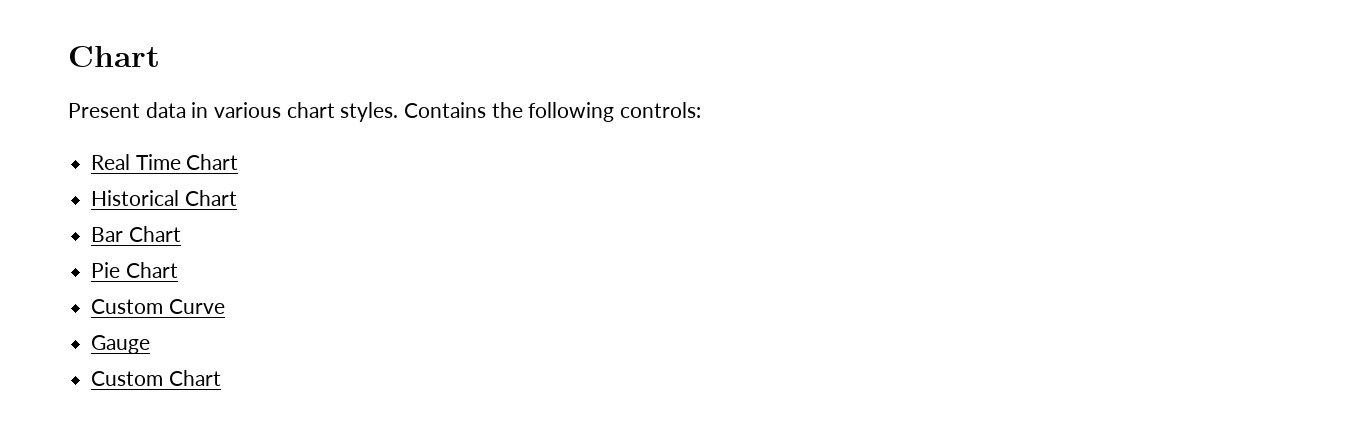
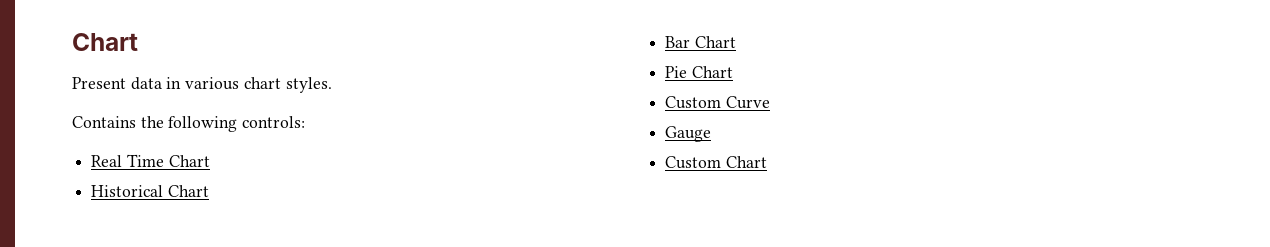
(399, 112) none -> (332, 85) //

